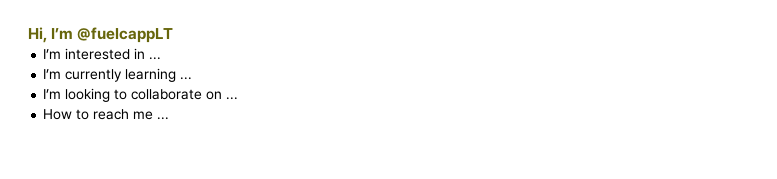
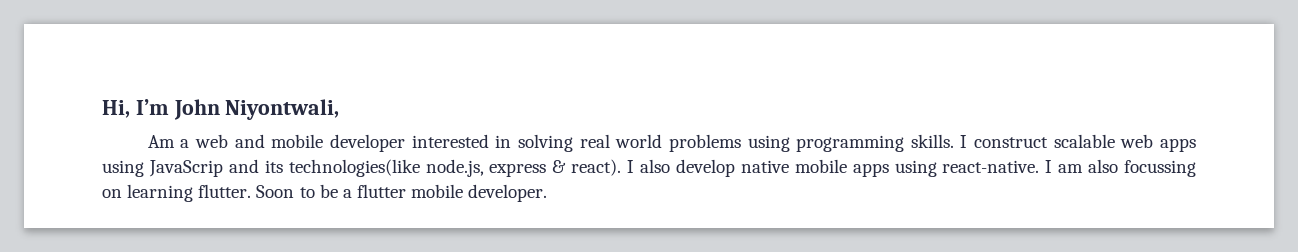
[77,27,174,43] [43,48,162,60] [43,68,193,82] [43,88,239,102] [43,109,170,120] @fuelcappLT // I’m interested in ... // I’m currently learning ... // I’m looking to collaborate on ... // How to reach me ... -> [173,99,340,120] [147,134,1197,152] [102,159,1196,177] [102,184,548,202] John Niyontwali, // Am a web and mobile developer interested in solving real world problems using programming skills. I construct scalable web apps using JavaScrip and its technologies(like node.js, express & react). I also develop native mobile apps using react-native. I am also focussing on learning flutter. Soon to be a flutter mobile developer.

